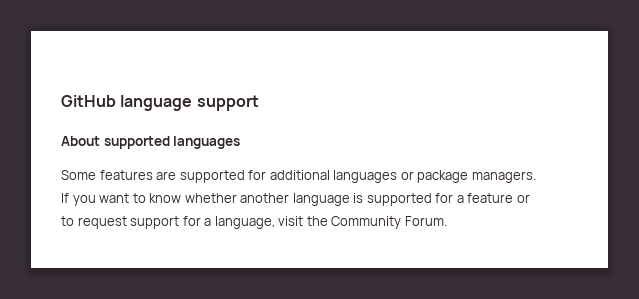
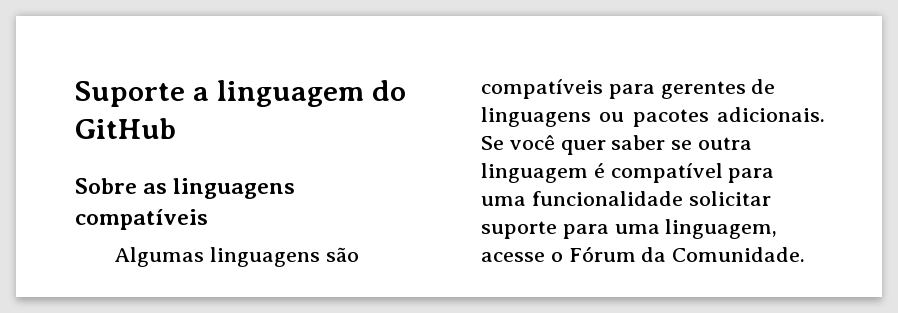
[61,95,259,111] [61,136,241,149] [61,170,536,183] [61,193,530,206] [61,216,447,229] GitHub language support // About supported languages // Some features are supported for additional languages or package managers. If you want to know whether another language is supported for a feature or to request support for a language, visit the Community Forum. -> [75,80,406,107] [75,118,176,139] [75,178,296,199] [75,209,208,230] [114,247,359,267] [481,79,776,99] [481,107,825,127] [481,135,753,155] [481,163,775,183] [481,191,771,206] [481,219,778,239] [481,246,806,262] Suporte a linguagem do GitHub // Sobre as linguagens compatíveis // Algumas linguagens são compatíveis para gerentes de linguagens ou pacotes adicionais. Se você quer saber se outra linguagem é compatível para uma funcionalidade solicitar suporte para uma linguagem, acesse o Fórum da Comunidade.

